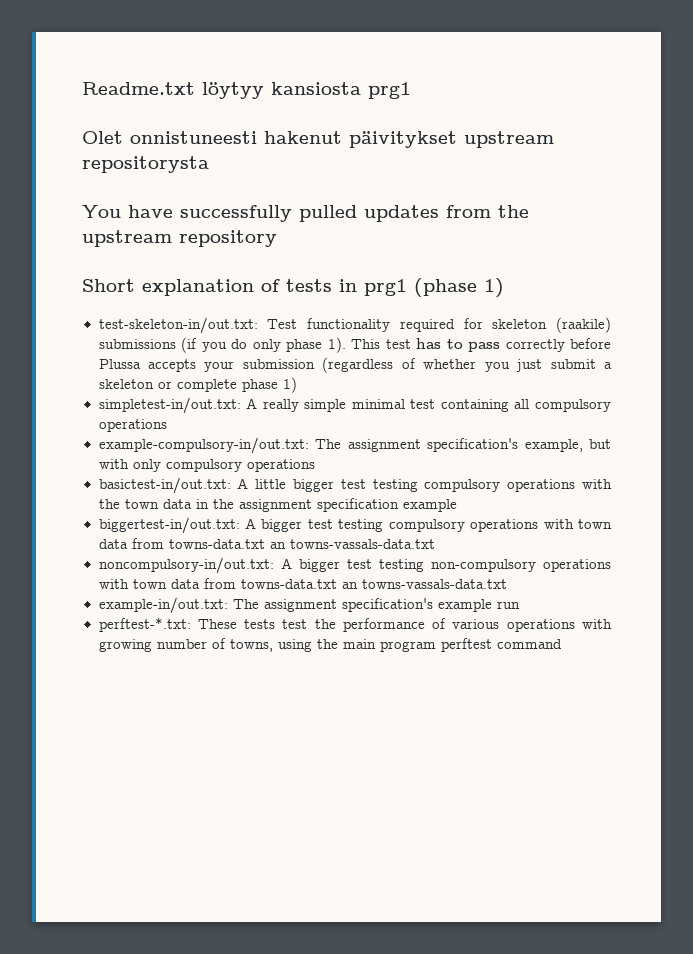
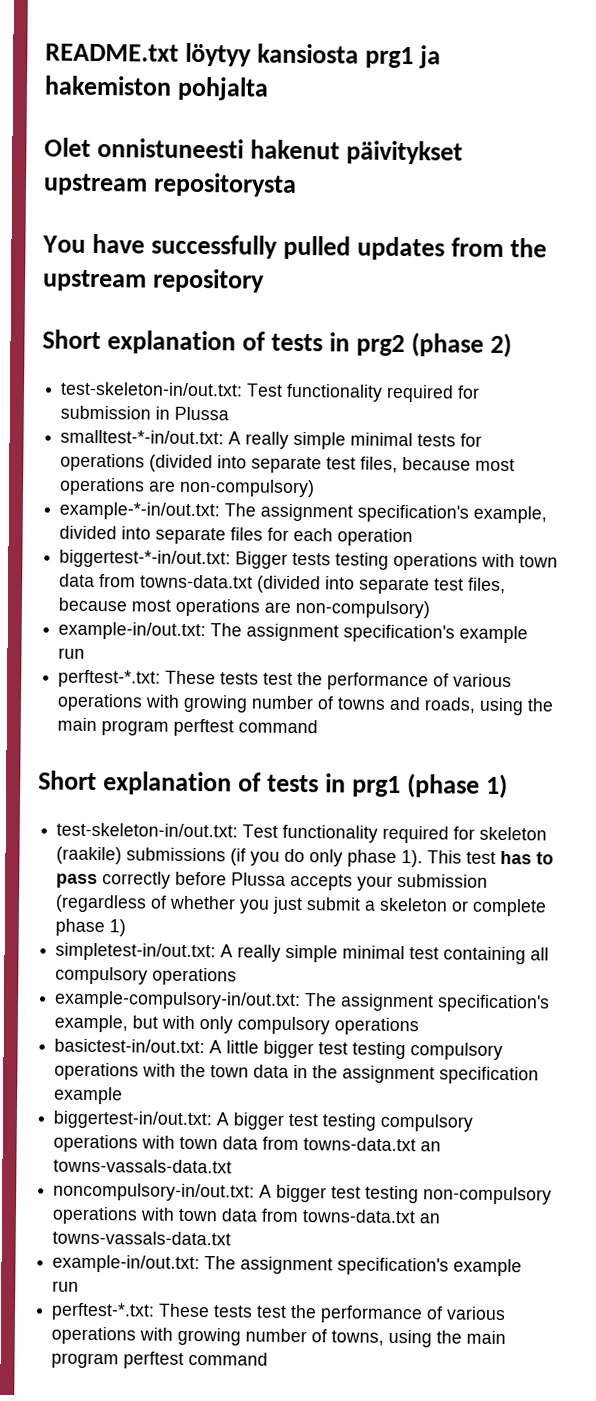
[82,82,195,95] Readme.txt -> [45,43,179,62] README.txt
(411, 90) none -> [419,45,442,69] [44,75,270,101] ja hakemiston pohjalta
(277, 238) none -> [42,329,513,358] [60,381,481,403] [60,405,230,421] [60,429,483,450] [60,453,516,474] [60,477,316,498] [59,501,548,524] [59,525,414,547] [59,549,559,571] [59,573,507,595] [58,597,431,619] [58,621,529,644] [58,647,86,659] [58,669,513,691] [57,693,555,716] [57,717,319,737] // Short explanation of tests in prg2 (phase 2) // test-skeleton-in/out.txt: Test functionality required for submission in Plussa // smalltest-*-in/out.txt: A really simple minimal tests for operations (divided into separate test files, because most operations are non-compulsory) // example-*-in/out.txt: The assignment specification's example, divided into separate files for each operation // biggertest-*-in/out.txt: Bigger tests testing operations with town data from towns-data.txt (divided into separate test files, because most operations are non-compulsory) // example-in/out.txt: The assignment specification's example run // perftest-*.txt: These tests test the performance of various operations with growing number of towns and roads, using the main program perftest command

